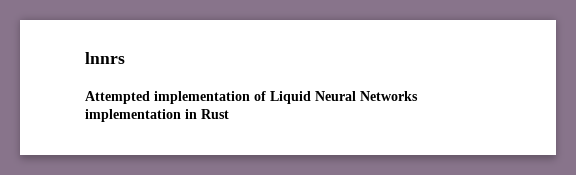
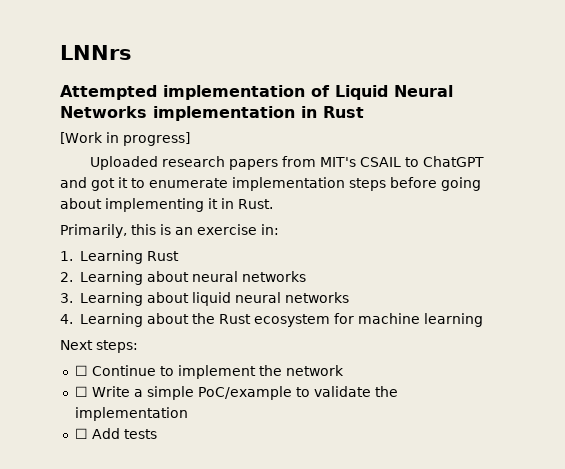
[85,52,125,64] lnnrs -> [60,45,132,60] LNNrs
(229, 114) none -> [60,132,190,146] [90,156,485,170] [60,177,481,191] [60,198,273,212] [60,224,279,238] [60,250,179,264] [60,271,306,285] [60,292,349,306] [60,313,483,327] [60,340,138,353] [74,365,344,379] [74,386,398,400] [74,407,188,421] [74,428,157,439] // [Work in progress] // Uploaded research papers from MIT's CSAIL to ChatGPT and got it to enumerate implementation steps before going about implementing it in Rust. // Primarily, this is an exercise in: // 1. Learning Rust // 2. Learning about neural networks // 3. Learning about liquid neural networks // 4. Learning about the Rust ecosystem for machine learning // Next steps: // ☐ Continue to implement the network // ☐ Write a simple PoC/example to validate the implementation // ☐ Add tests

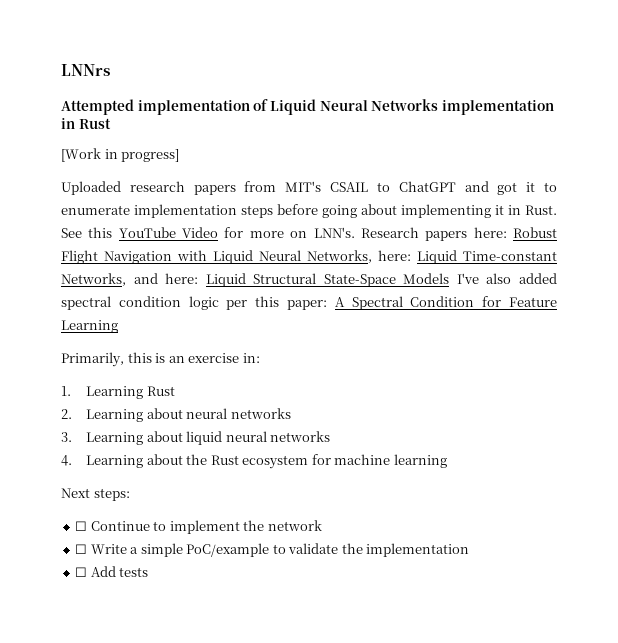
(273, 204) none -> [61,227,557,241] [61,250,557,264] [61,273,557,287] [61,296,557,310] [61,320,118,333] See this YouTube Video for more on LNN's. Research papers here: Robust Flight Navigation with Liquid Neural Networks, here: Liquid Time-constant Networks, and here: Liquid Structural State-Space Models I've also added spectral condition logic per this paper: A Spectral Condition for Feature Learning

